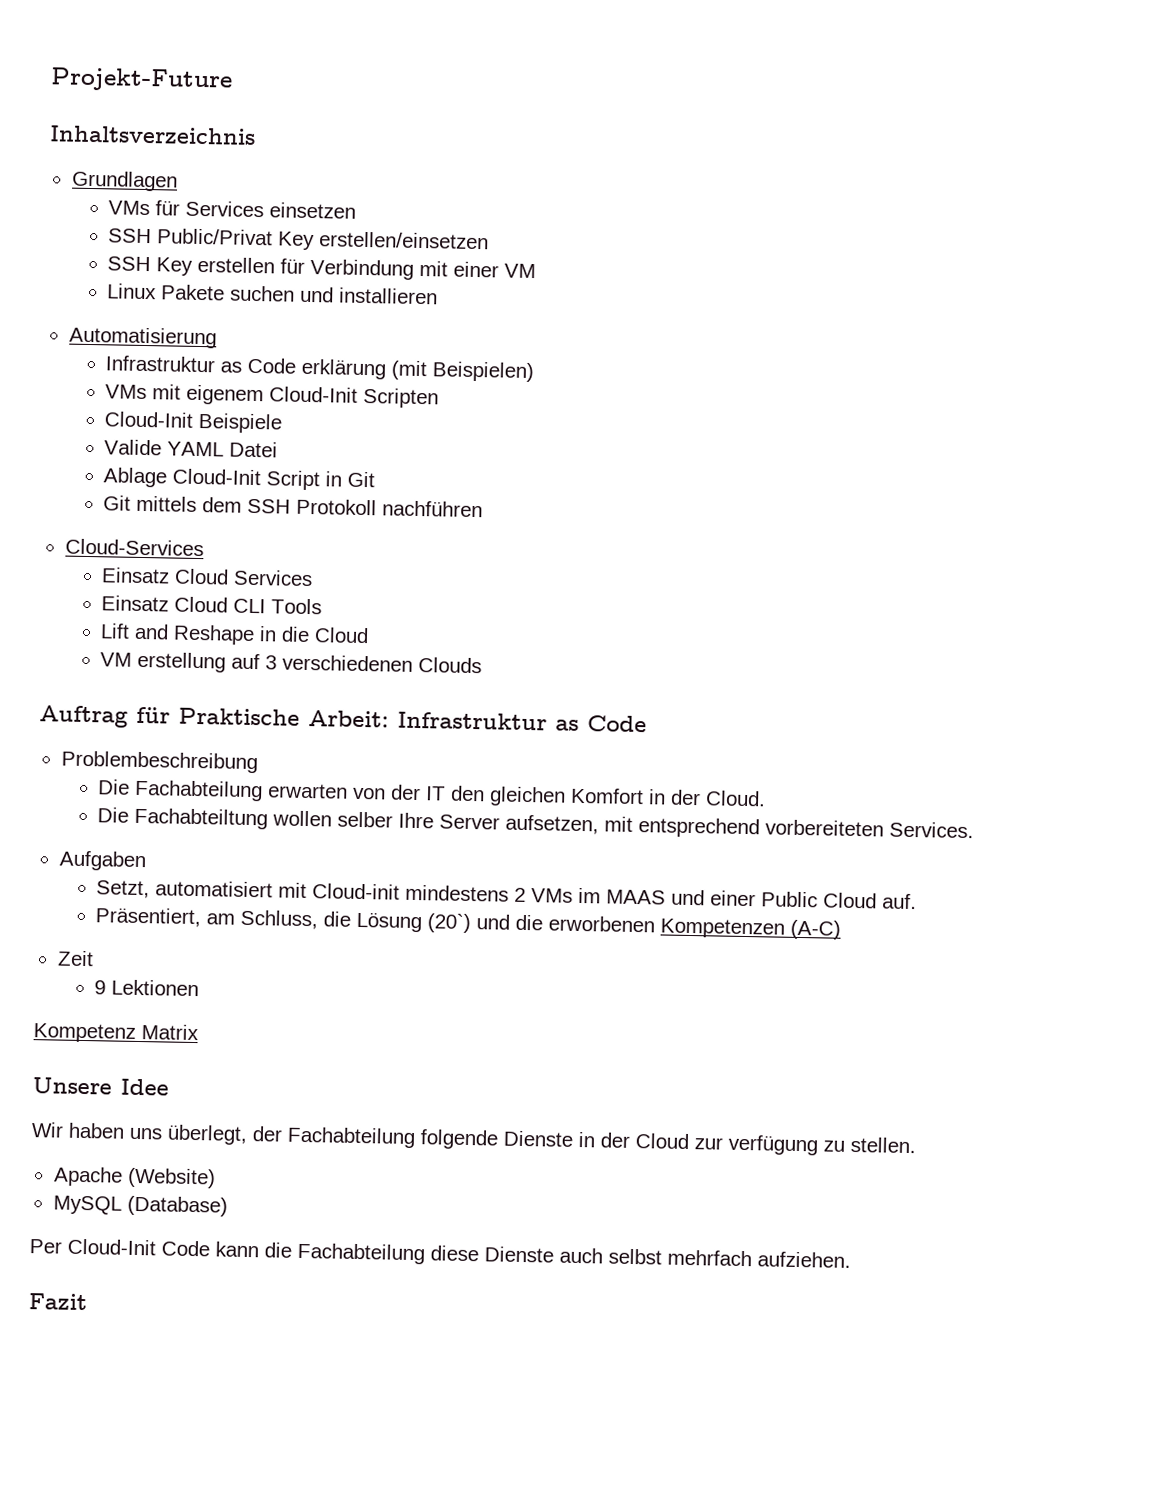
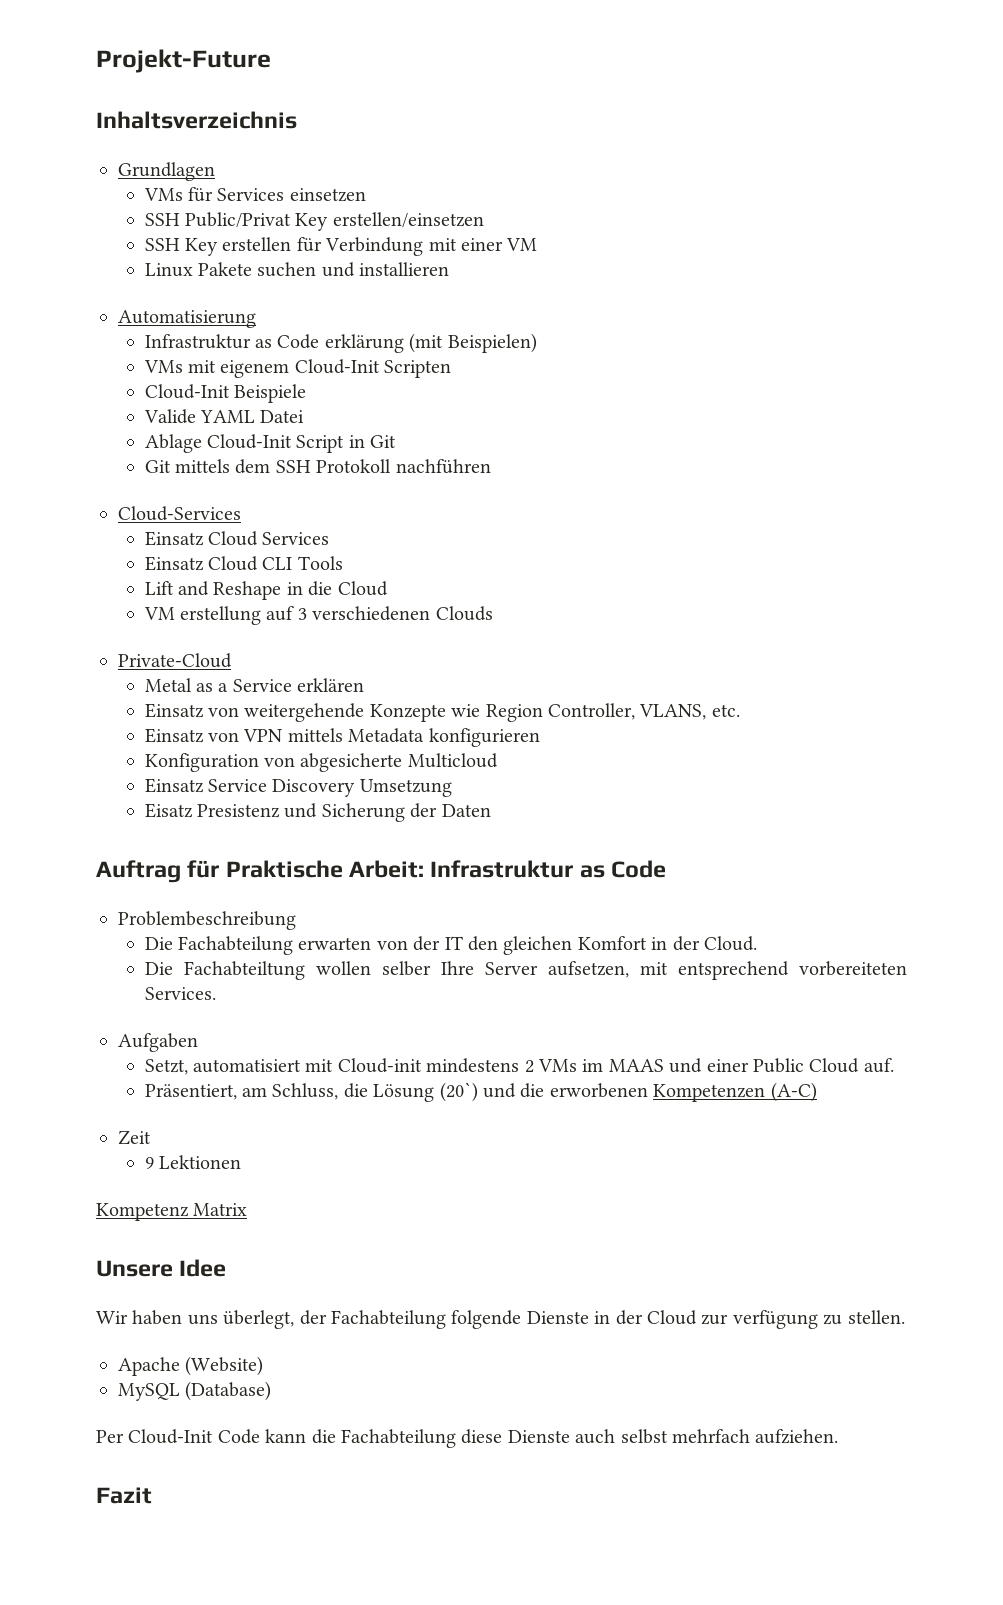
(483, 665) none -> [118,653,232,668] [144,678,365,692] [144,703,740,722] [144,728,540,747] [144,753,498,772] [144,778,452,797] [144,803,491,822] // Private-Cloud // Metal as a Service erklären // Einsatz von weitergehende Konzepte wie Region Controller, VLANS, etc. // Einsatz von VPN mittels Metadata konfigurieren // Konfiguration von abgesicherte Multicloud // Einsatz Service Discovery Umsetzung // Eisatz Presistenz und Sicherung der Daten

